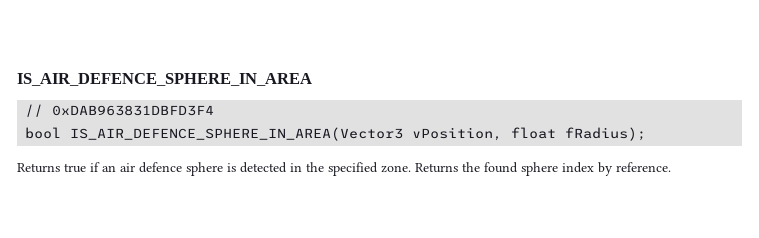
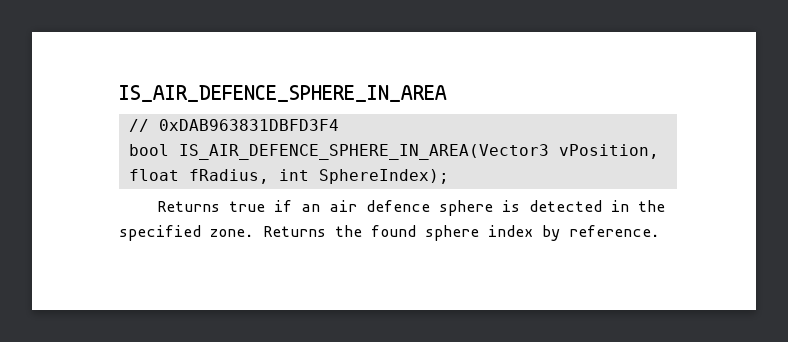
[565,127,647,141] fRadius); -> [188,169,449,184] fRadius, int SphereIndex);

